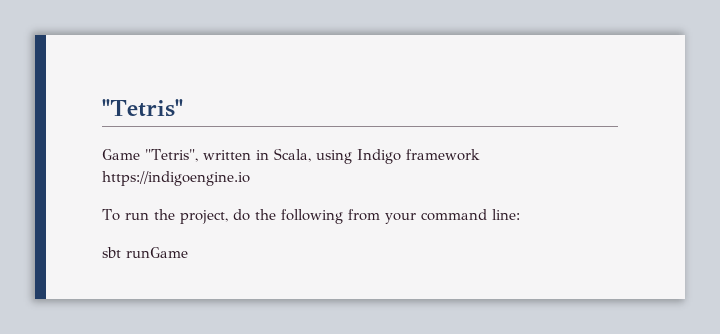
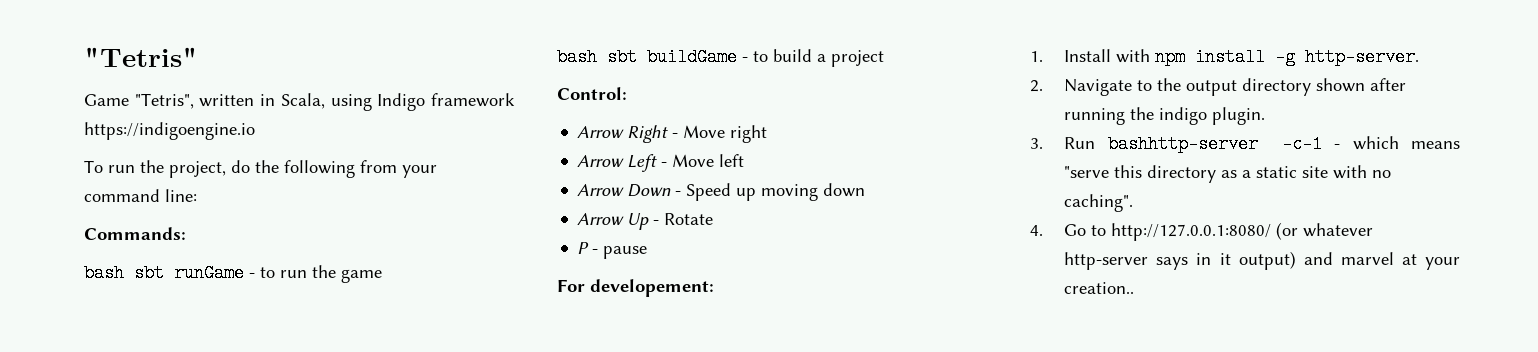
[102,247,188,258] sbt runGame -> [84,227,186,240] [84,264,382,283] [557,48,884,67] [557,87,627,100] [577,125,768,143] [577,154,745,172] [577,183,866,201] [577,213,714,230] [577,242,648,259] [557,279,714,297] [1030,48,1420,66] [1030,78,1407,96] [1064,107,1266,125] [1030,135,1460,153] [1064,165,1392,183] [1064,194,1134,212] [1030,222,1374,241] [1064,251,1460,270] [1064,282,1135,294] Commands: // bash sbt runGame - to run the game // bash sbt buildGame - to build a project // Сontrol: // Arrow Right - Move right // Arrow Left - Move left // Arrow Down - Speed up moving down // Arrow Up - Rotate // P - pause // For developement: // 1. Install with npm install -g http-server. // 2. Navigate to the output directory shown after running the indigo plugin. // 3. Run bashhttp-server -c-1 - which means "serve this directory as a static site with no caching". // 4. Go to http://127.0.0.1:8080/ (or whatever http-server says in it output) and marvel at your creation..

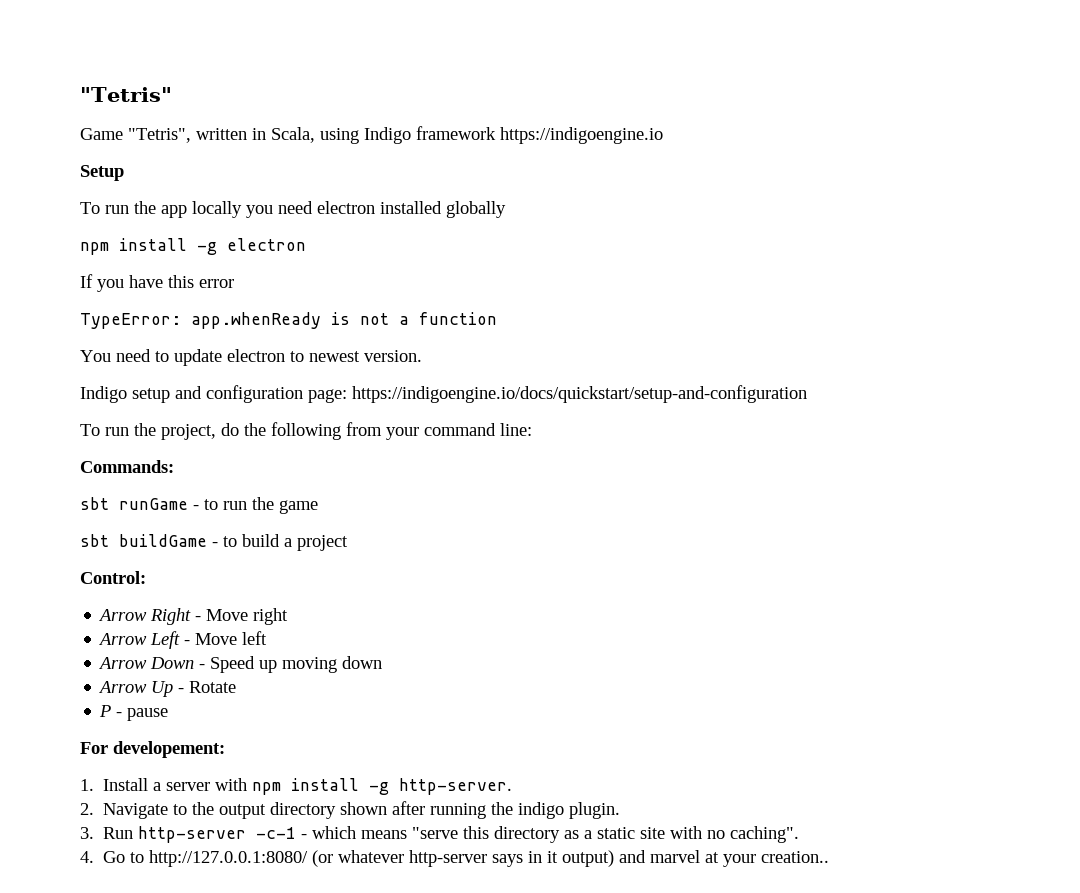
(255, 131) none -> [80,165,124,181] [80,201,506,218] [80,238,306,255] [80,274,234,292] [80,312,497,329] [80,349,422,366] [80,385,807,403] // Setup // To run the app locally you need electron installed globally // npm install -g electron // If you have this error // TypeError: app.whenReady is not a function // You need to update electron to newest version. // Indigo setup and configuration page: https://indigoengine.io/docs/quickstart/setup-and-configuration
[84,264,124,282] bash -> (174, 466) none
[557,48,597,66] bash -> (318, 507) none
(1112, 55) none -> [153,782,211,791] a server
[1107,135,1258,153] bashhttp-server -> [138,826,247,843] http-server

